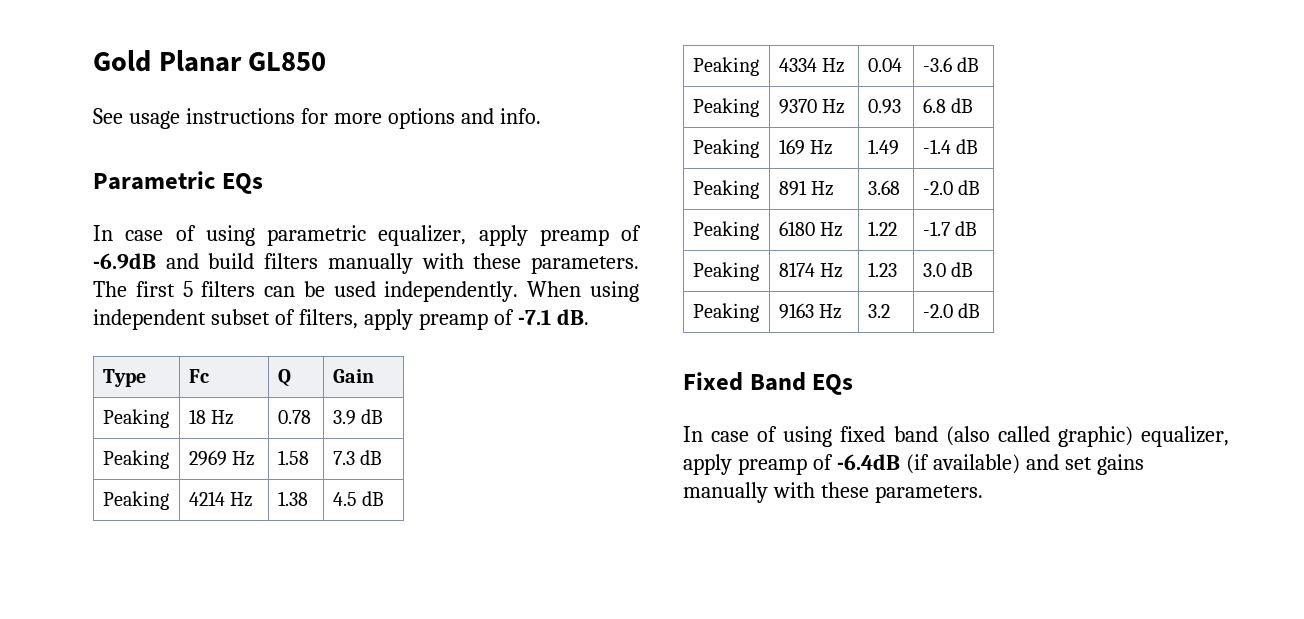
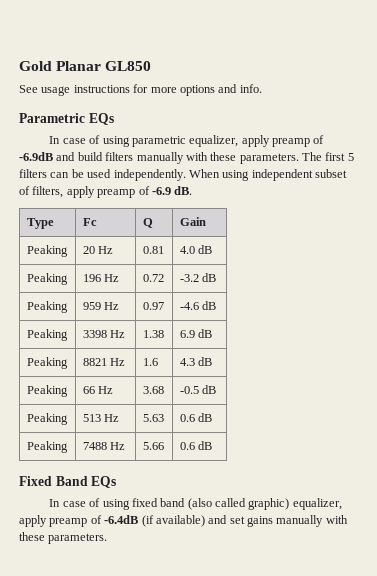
[517,309,551,325] -7.1 -> [151,187,171,195] -6.9
[188,409,235,425] [277,410,311,424] [332,409,384,425] [102,450,169,469] [188,450,256,466] [277,450,309,465] [332,450,383,465] [102,491,169,510] [188,491,225,506] 18 Hz | 0.78 | 3.9 dB // Peaking | 2969 Hz | 1.58 | 7.3 dB // Peaking | 4214 -> [82,246,114,254] [142,246,164,254] [179,245,213,254] [26,273,68,285] [82,274,120,282] [142,274,164,282] [179,273,217,282] [26,301,68,313] [82,302,120,310] [142,302,164,310] [179,301,217,310] [26,329,68,341] [82,330,107,338] 20 Hz | 0.81 | 4.0 dB // Peaking | 196 Hz | 0.72 | -3.2 dB // Peaking | 959 Hz | 0.97 | -4.6 dB // Peaking | 3398
[332,491,385,506] [692,57,759,76] [778,58,846,73] [867,58,902,72] [922,57,980,72] [692,98,759,117] [778,99,846,114] [867,99,901,114] [922,98,974,113] [692,139,759,158] [778,139,834,155] [867,139,899,155] [922,139,979,154] [692,180,759,199] [778,180,835,196] [867,180,900,195] [922,180,981,195] [692,221,759,240] [778,221,844,237] [867,221,897,236] [922,221,978,236] [692,262,759,281] [778,262,844,278] [867,262,897,277] [922,262,974,277] [692,303,759,322] [778,303,843,319] [867,304,890,318] [922,304,953,318] 4.5 dB // Peaking | 4334 Hz | 0.04 | -3.6 dB // Peaking | 9370 Hz | 0.93 | 6.8 dB // Peaking | 169 Hz | 1.49 | -1.4 dB // Peaking | 891 Hz | 3.68 | -2.0 dB // Peaking | 6180 Hz | 1.22 | -1.7 dB // Peaking | 8174 Hz | 1.23 | 3.0 dB // Peaking | 9163 Hz | 3.2 | -2.0 -> [179,329,213,338] [26,357,68,369] [82,358,126,366] [142,358,158,366] [179,357,213,366] [26,385,68,397] [82,386,114,394] [142,386,164,394] [179,385,217,394] [26,413,68,425] [82,414,120,422] [142,414,164,422] [179,413,213,422] [26,441,68,453] [82,442,126,450] [142,442,164,450] [179,442,195,450] 6.9 dB // Peaking | 8821 Hz | 1.6 | 4.3 dB // Peaking | 66 Hz | 3.68 | -0.5 dB // Peaking | 513 Hz | 5.63 | 0.6 dB // Peaking | 7488 Hz | 5.66 | 0.6

